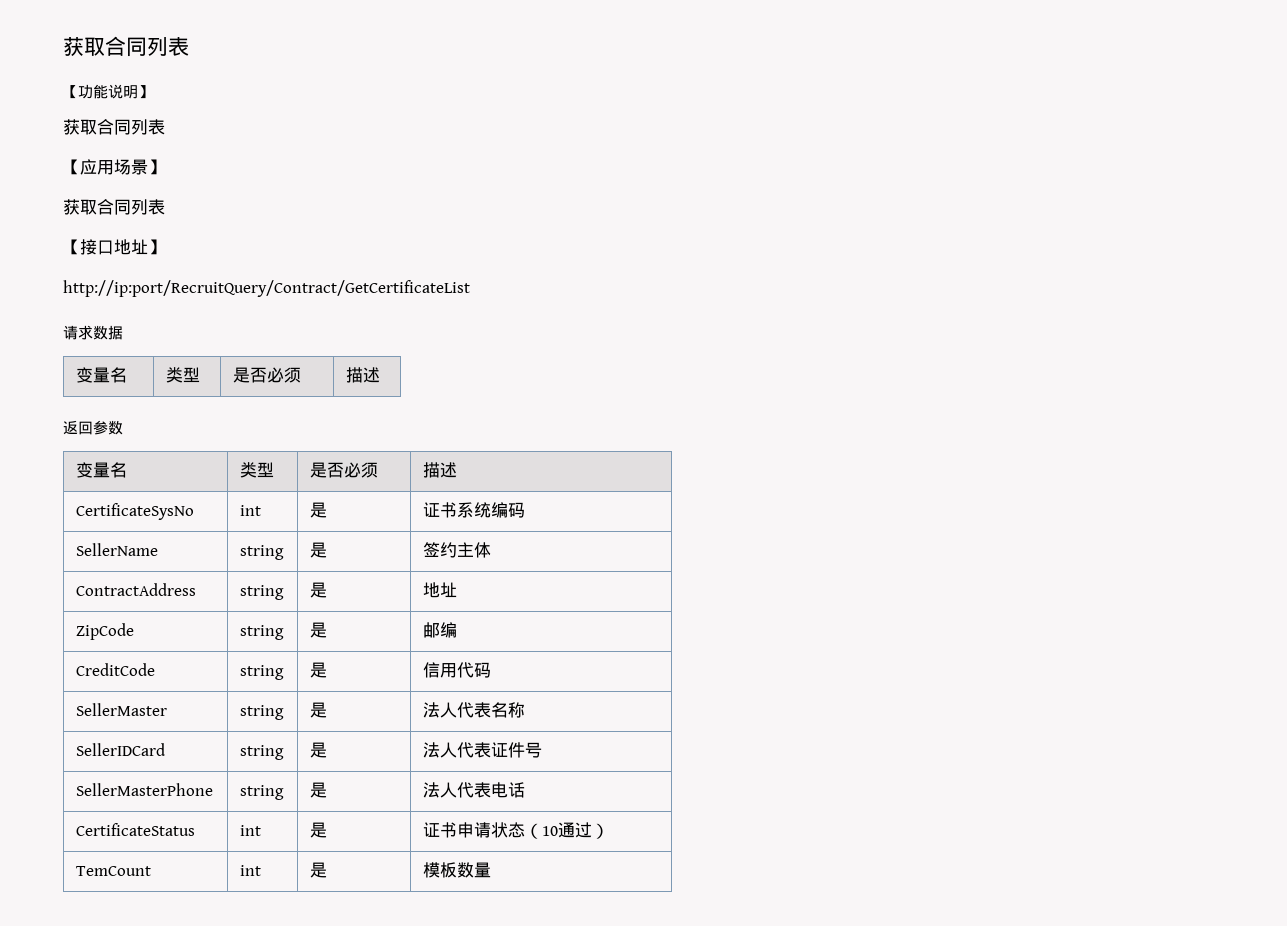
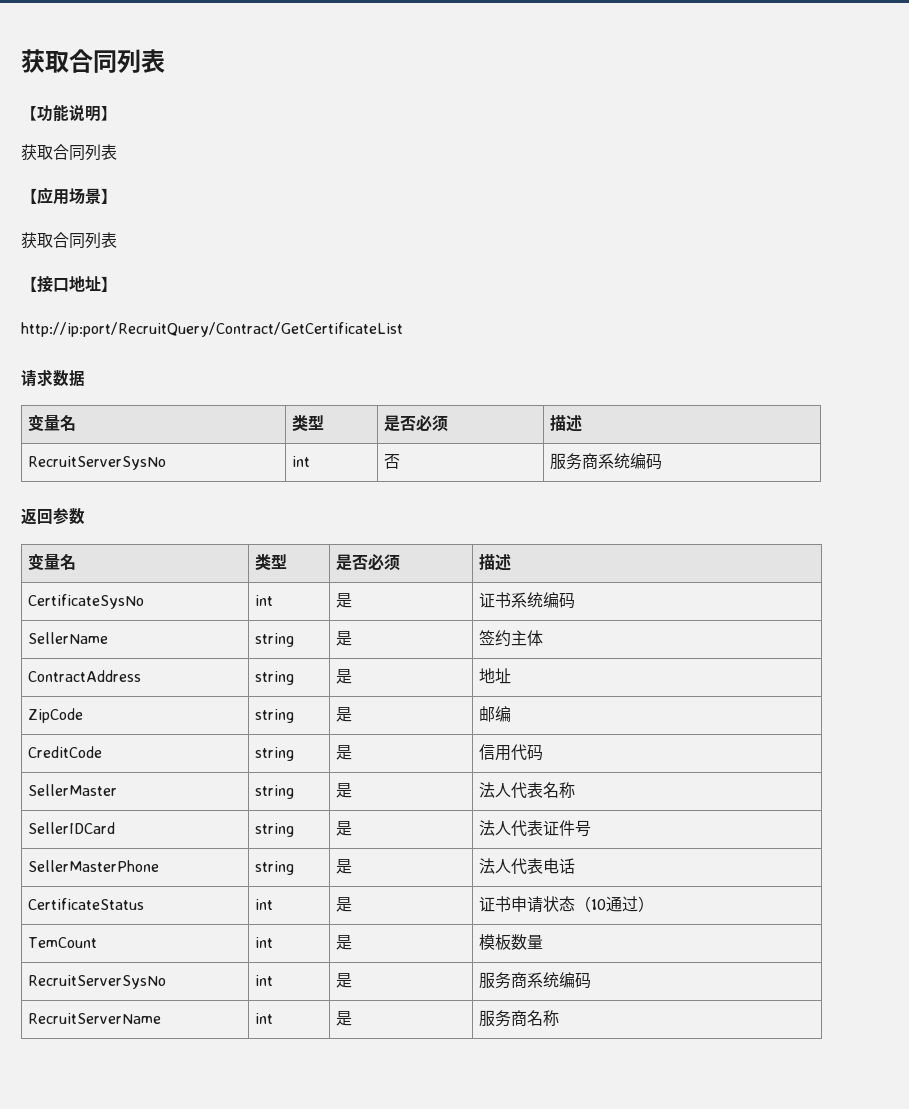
(381, 375) none -> [28,456,167,470] [292,456,311,467] [384,454,401,469] [550,453,663,470] // RecruitServerSysNo | int | 否 | 服务商系统编码
(492, 870) none -> [28,975,167,989] [255,975,274,986] [336,973,353,988] [479,972,592,989] [28,1013,162,1024] [255,1013,274,1024] [336,1011,353,1026] [479,1010,560,1027] // RecruitServerSysNo | int | 是 | 服务商系统编码 // RecruitServerName | int | 是 | 服务商名称

